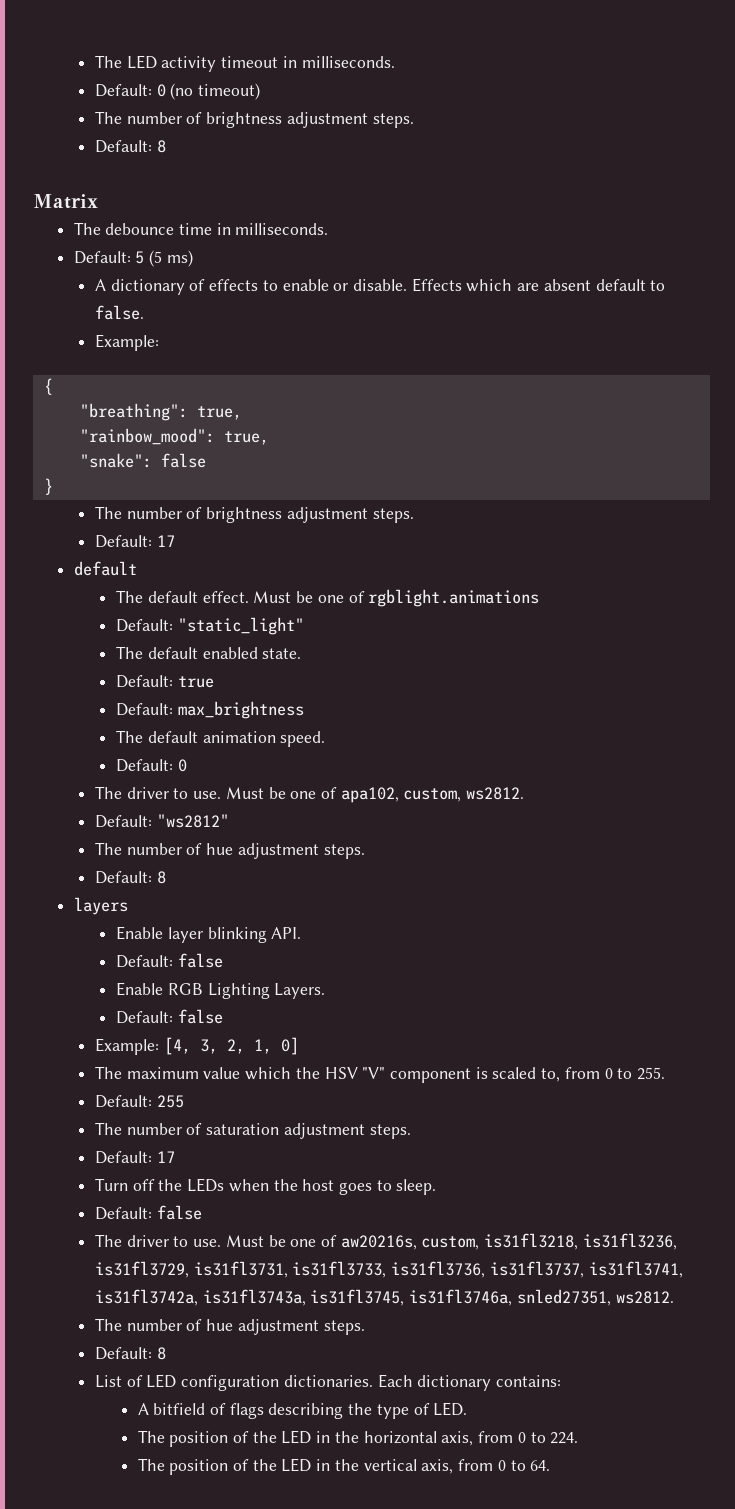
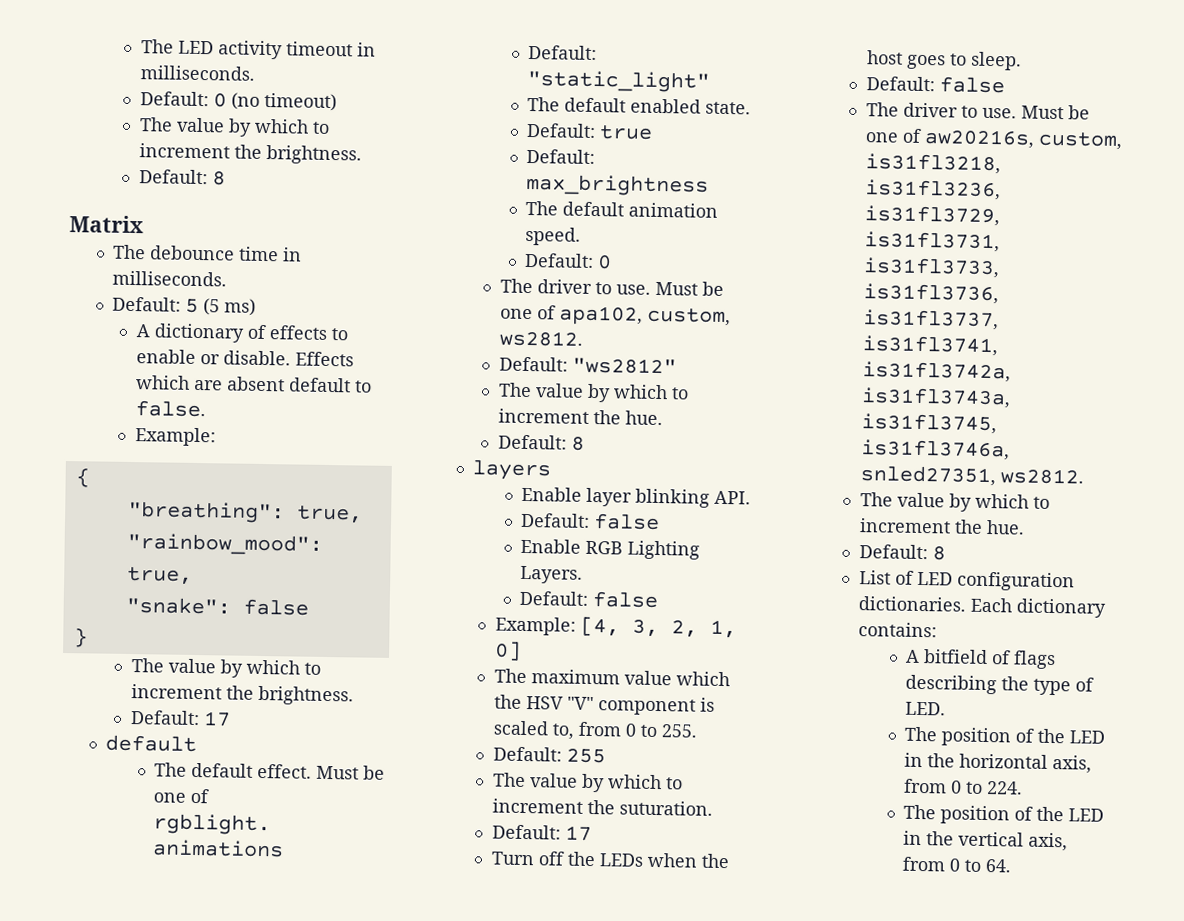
[126,112,414,128] number of brightness adjustment steps. -> [175,117,330,137] [138,143,362,165] value by which to increment the brightness.
[126,507,414,523] number of brightness adjustment steps. -> [167,658,321,678] [130,684,354,706] value by which to increment the brightness.
[126,843,365,859] number of hue adjustment steps. -> [534,383,689,403] [497,408,663,426] value by which to increment the hue.
[126,1123,411,1139] number of saturation adjustment steps. -> [529,773,683,793] [491,798,713,816] value by which to increment the suturation.
[126,1319,365,1335] number of hue adjustment steps. -> [896,492,1050,512] [858,518,1025,535] value by which to increment the hue.

